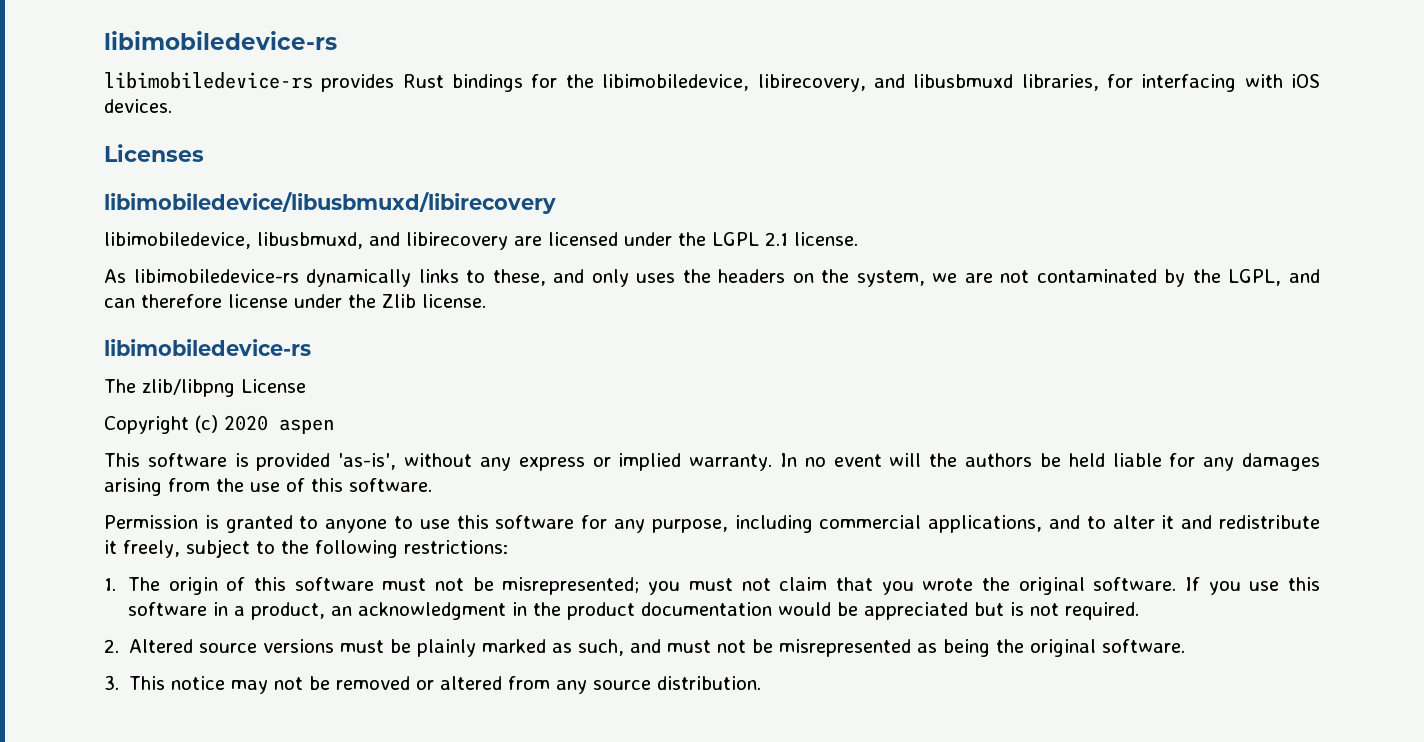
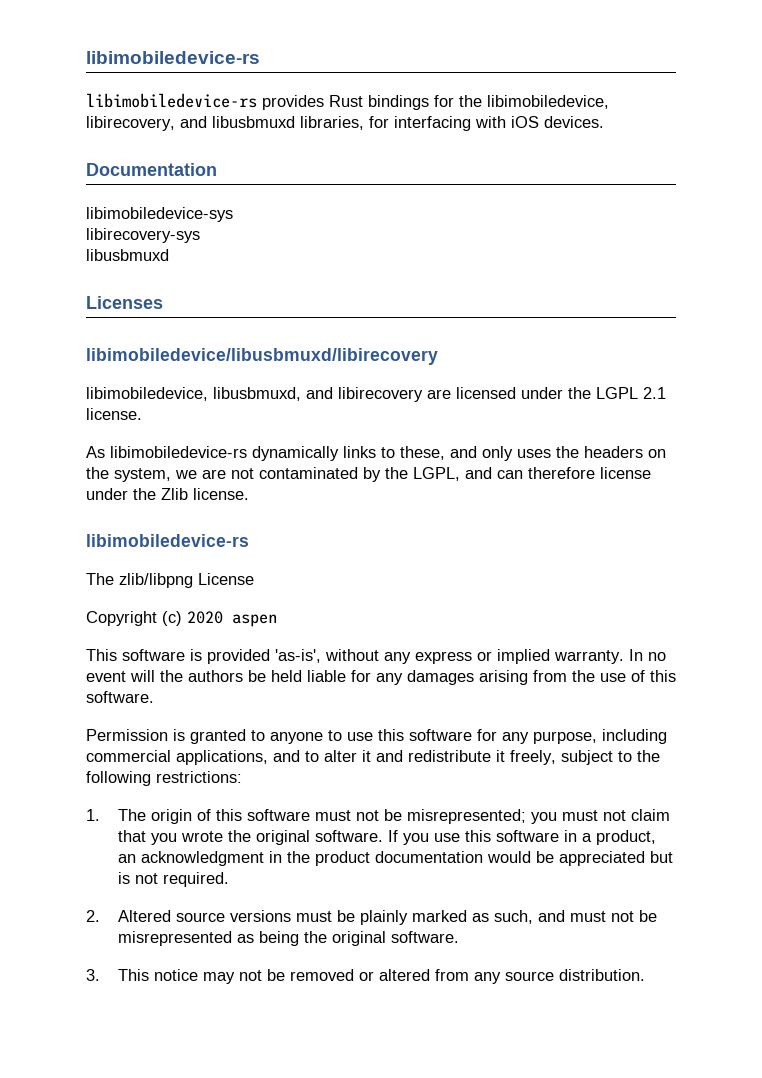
(172, 106) none -> [86,163,217,176] [86,207,233,222] [86,228,200,243] [86,249,169,261] // Documentation // libimobiledevice-sys // libirecovery-sys // libusbmuxd

